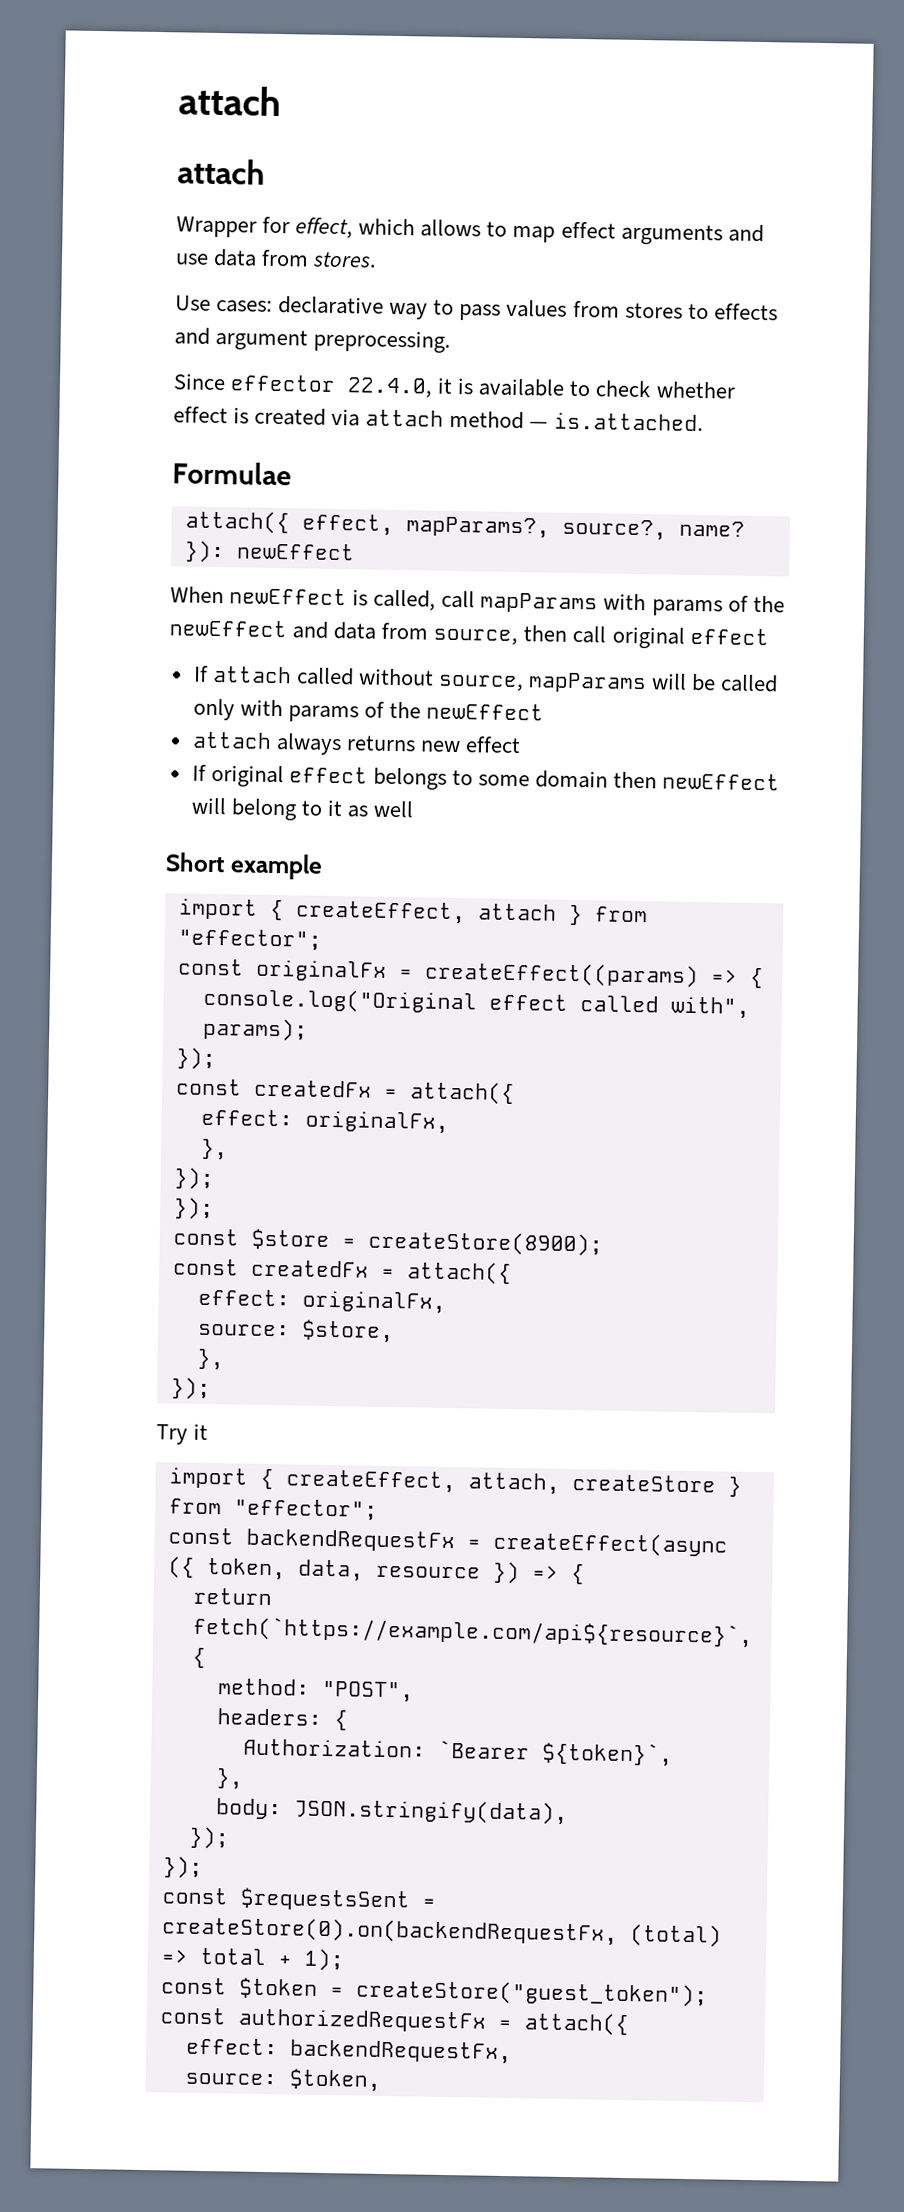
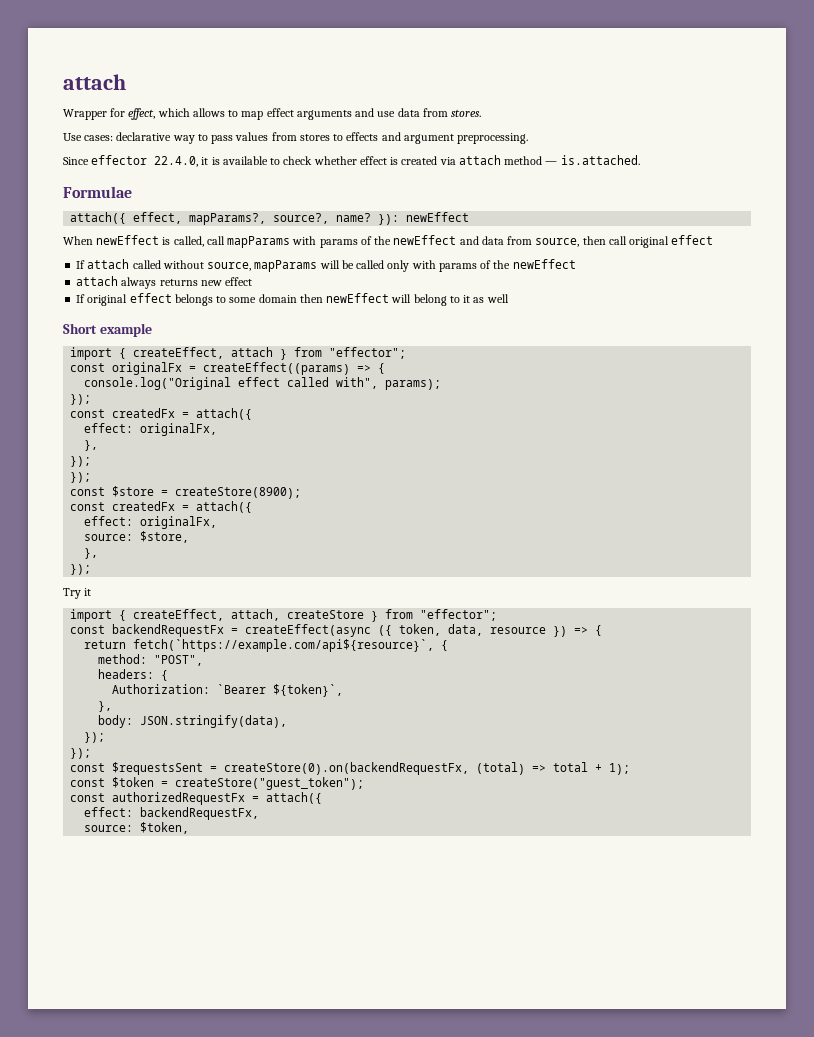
[178,85,281,117] [177,158,265,185] attach // attach -> [63,74,126,90] attach

